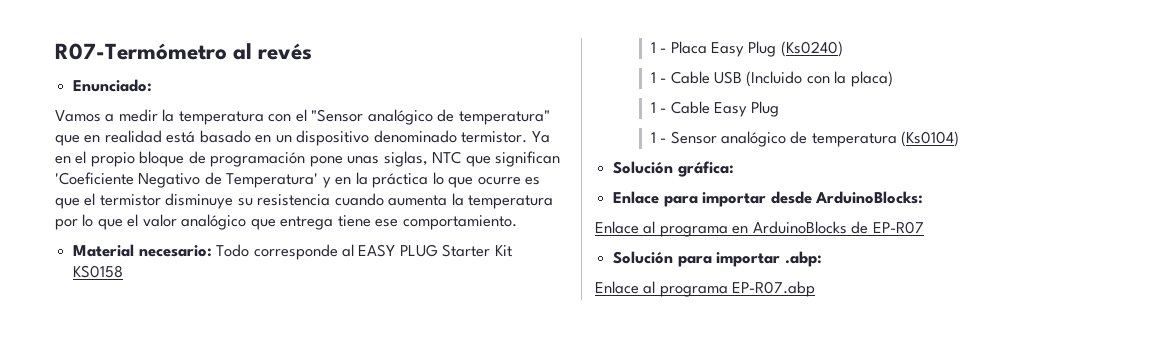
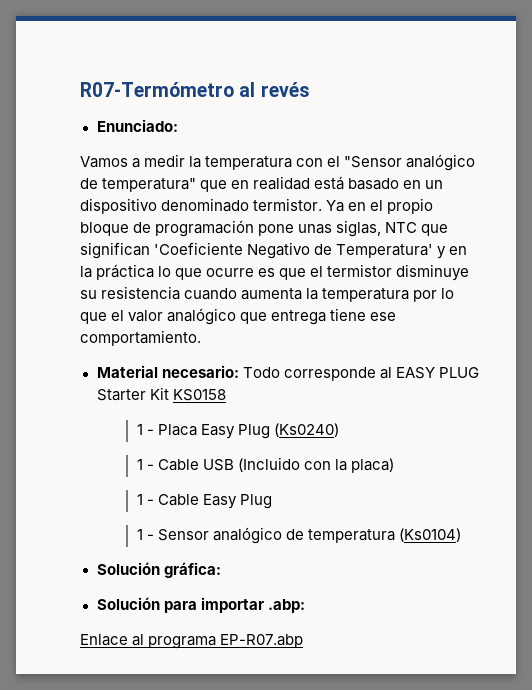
[613,191,923,207] [595,221,924,237] // Enlace para importar desde ArduinoBlocks: // Enlace al programa en ArduinoBlocks de EP-R07 -> (221, 570) none

